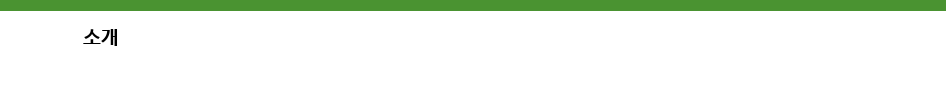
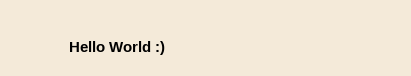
[83,29,119,46] 소개 -> [69,41,166,55] Hello World :)

